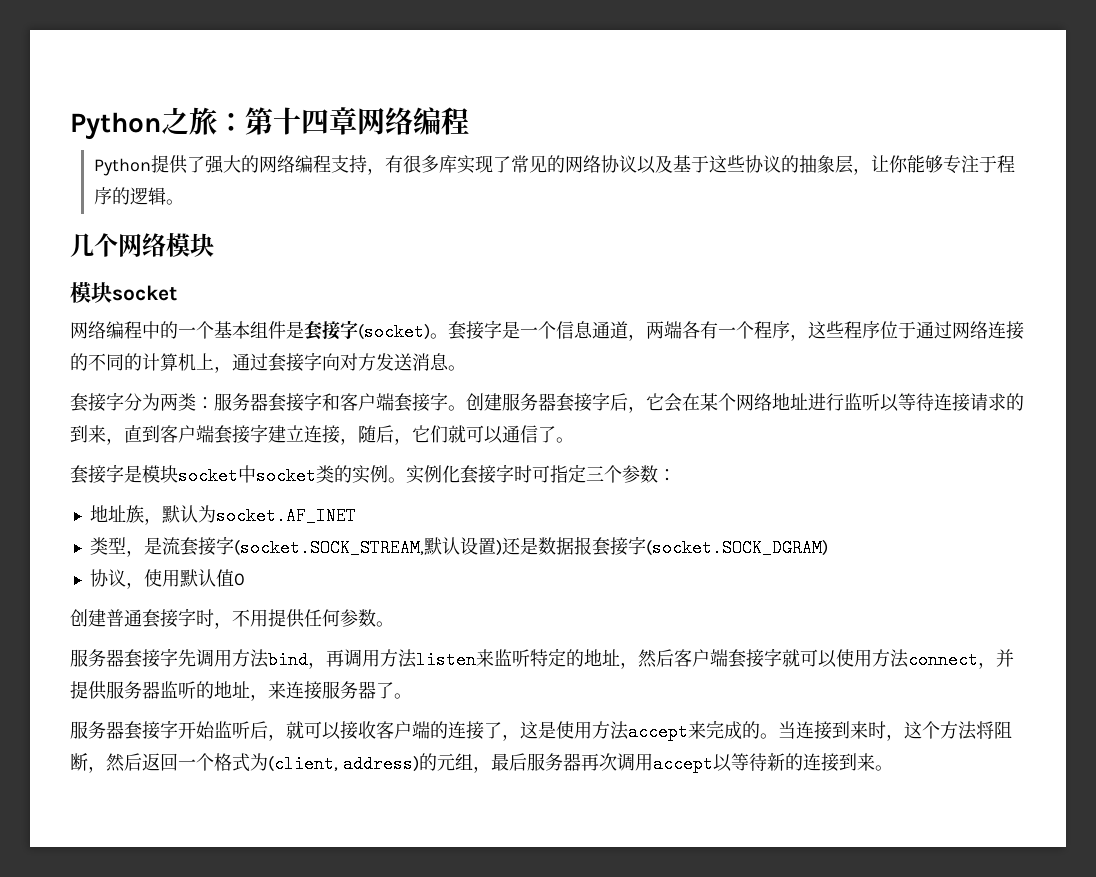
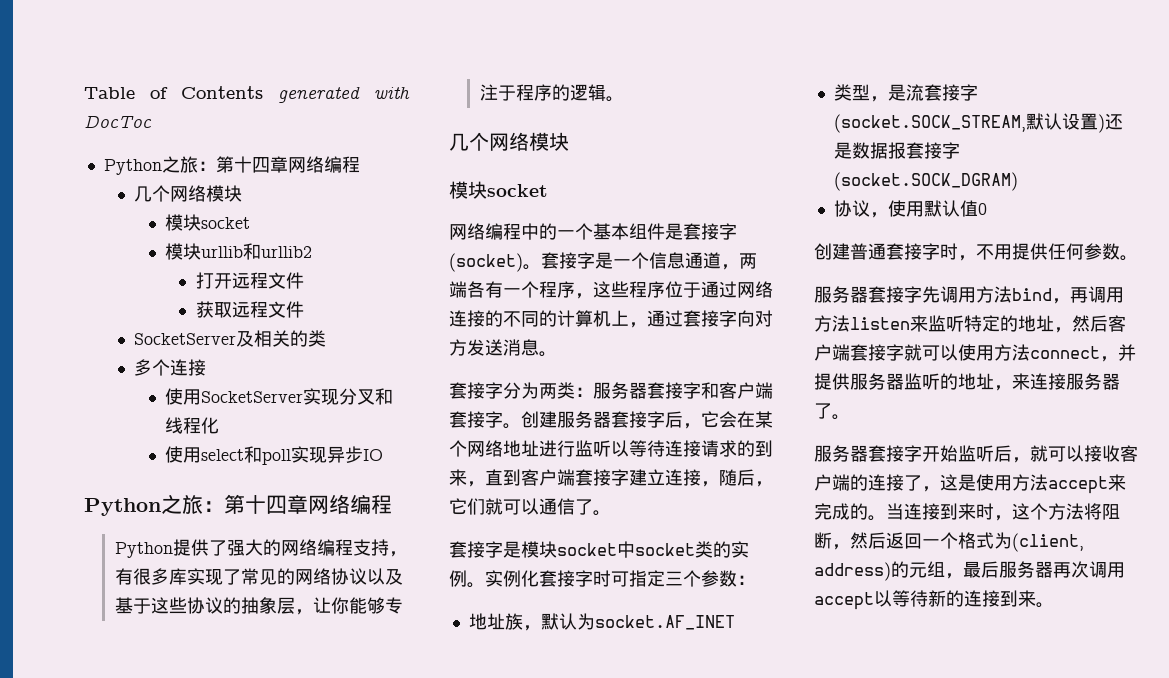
(70, 126) none -> [84,86,410,103] [84,115,152,128] [103,156,360,175] [134,185,243,202] [164,214,250,231] [164,243,312,260] [195,272,304,289] [195,301,304,318] [134,330,327,347] [134,359,207,376] [164,388,393,405] [164,417,219,434] [164,446,383,465] Table of Contents generated with DocToc // Python之旅：第十四章网络编程 // 几个网络模块 // 模块socket // 模块urllib和urllib2 // 打开远程文件 // 获取远程文件 // SocketServer及相关的类 // 多个连接 // 使用SocketServer实现分叉和线程化 // 使用select和poll实现异步IO //

